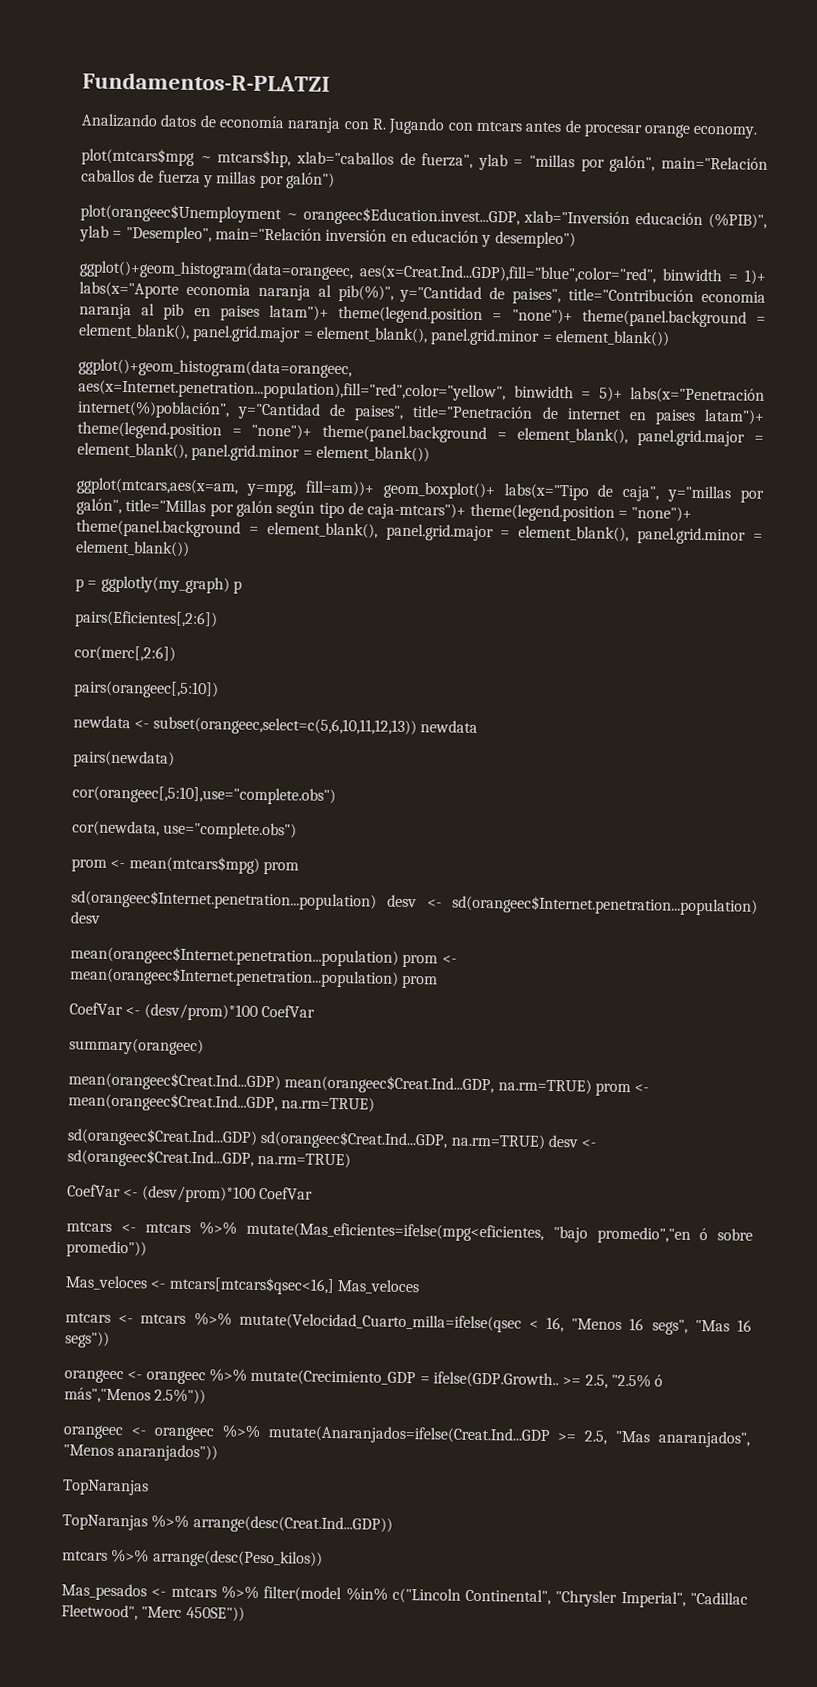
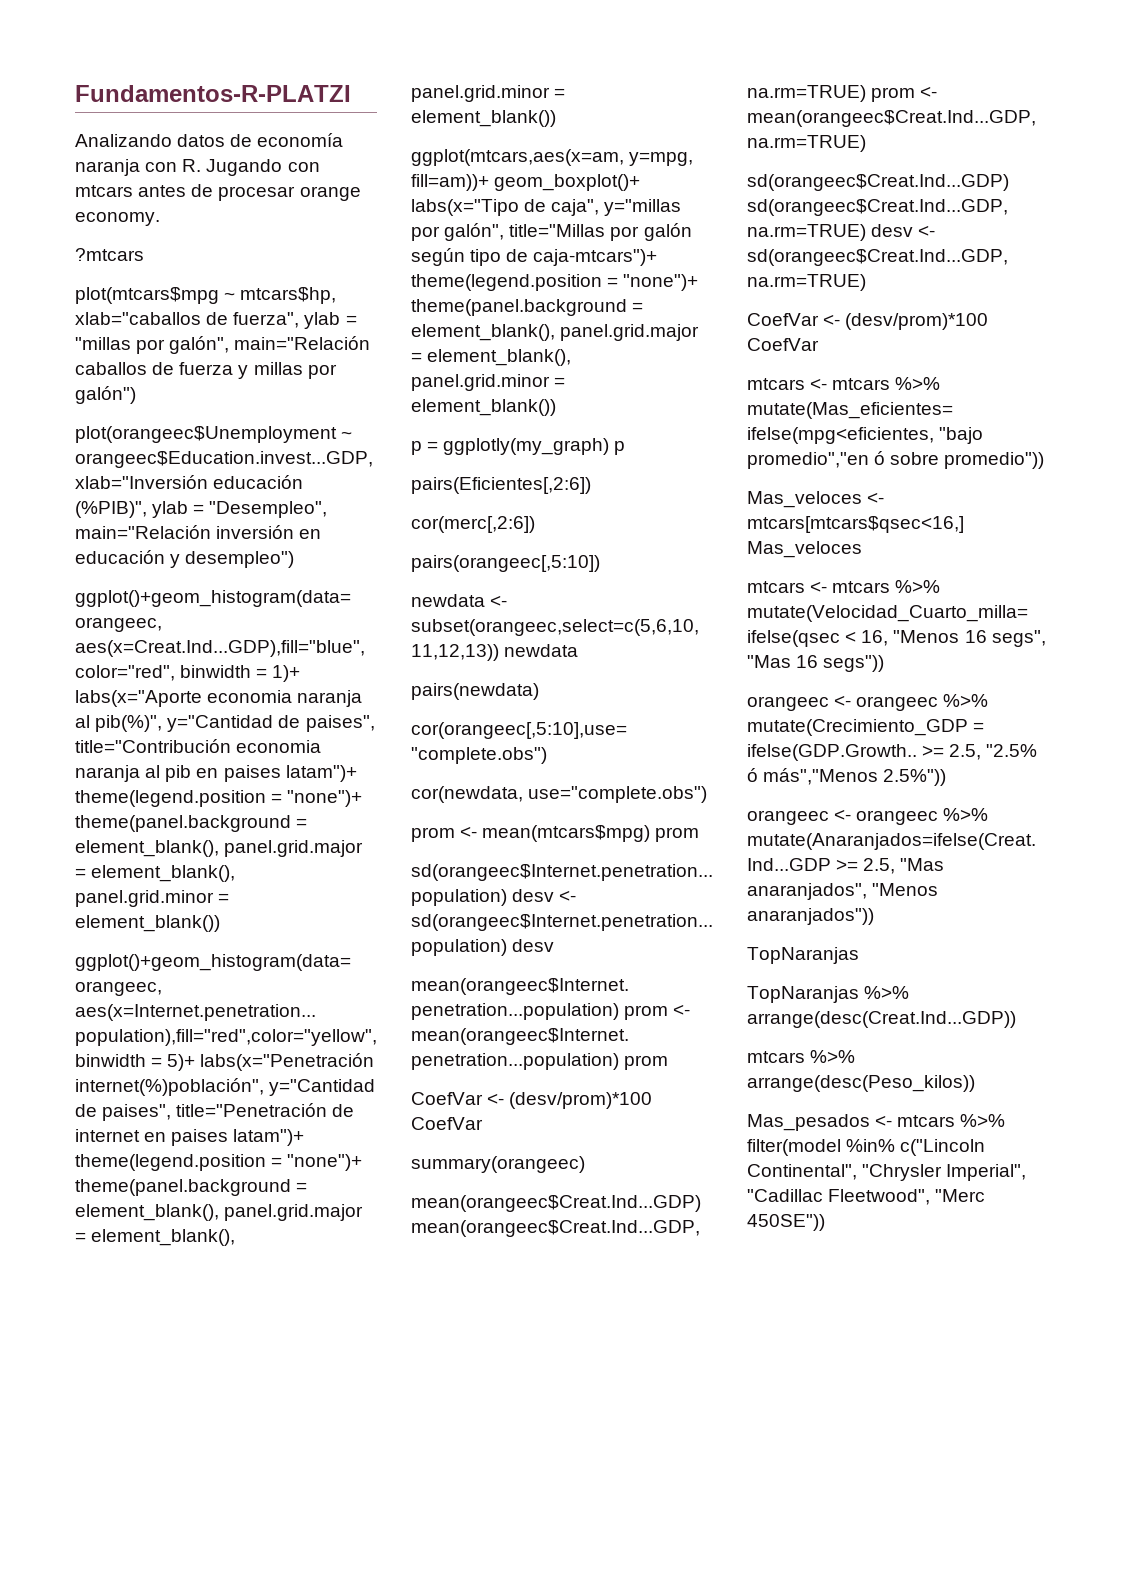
(758, 132) none -> [75,248,144,261] // ?mtcars

